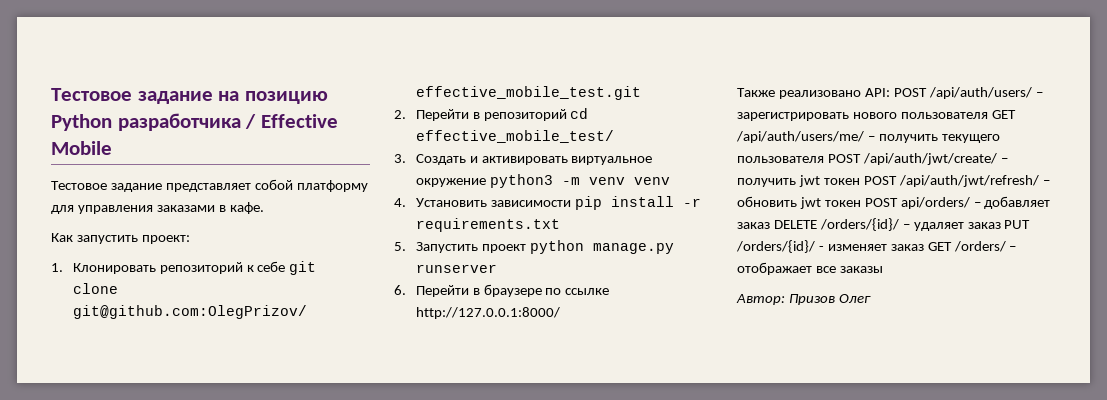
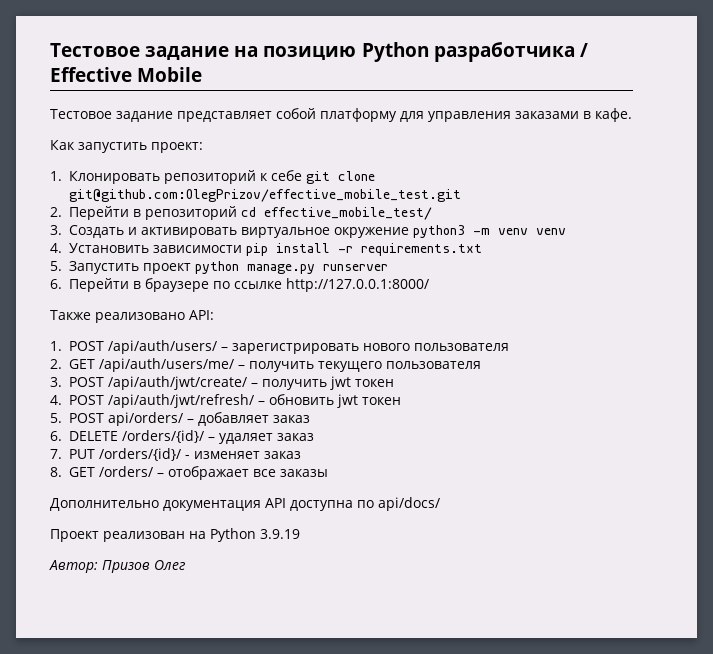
(890, 92) none -> [50,341,62,351] // 1.
(988, 115) none -> [50,359,62,369] // 2.
(824, 159) none -> [50,377,62,387] // 3.
(860, 181) none -> [50,395,62,405] // 4.
(861, 203) none -> [50,413,62,423] // 5.
(770, 225) none -> [50,431,62,441] // 6.
(1001, 225) none -> [50,449,62,459] // 7.
(924, 247) none -> [50,467,62,477] // 8.
(883, 269) none -> [50,497,440,511] [50,528,300,542] // Дополнительно документация API доступна по api/docs/ // Проект реализован на Python 3.9.19

